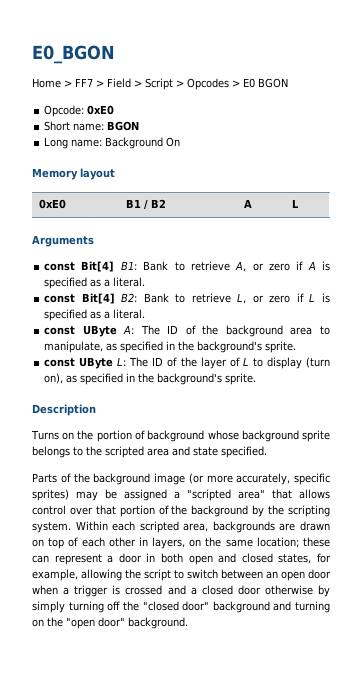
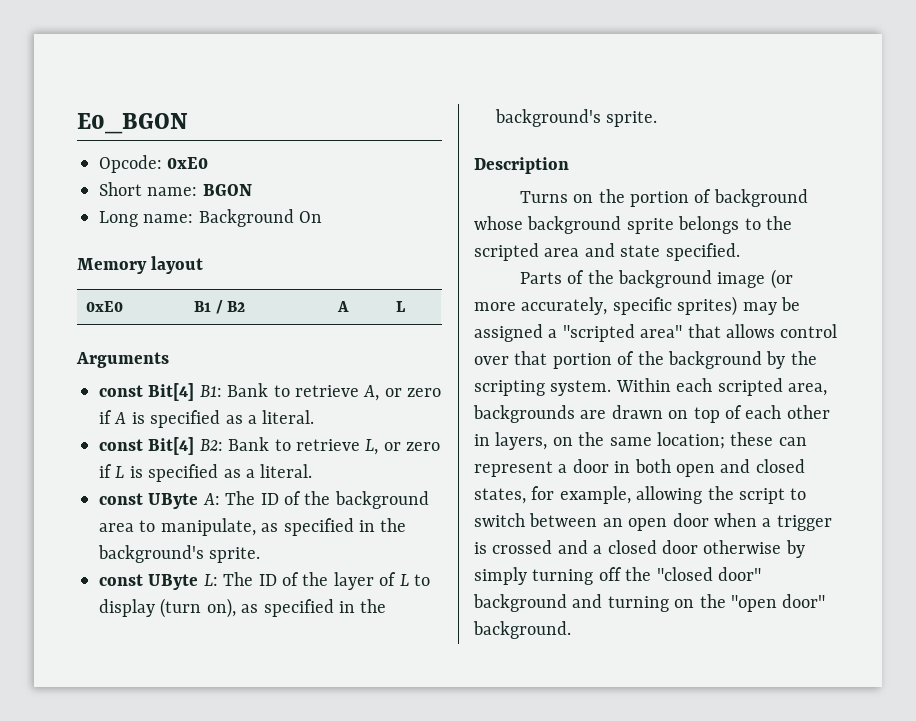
[32,78,288,90] // Home > FF7 > Field > Script > Opcodes > E0 BGON -> (188, 123) none

